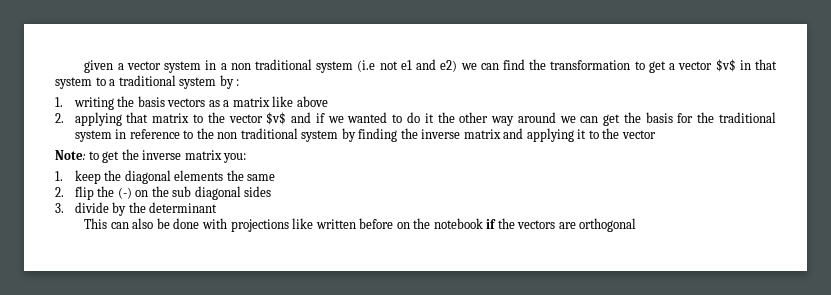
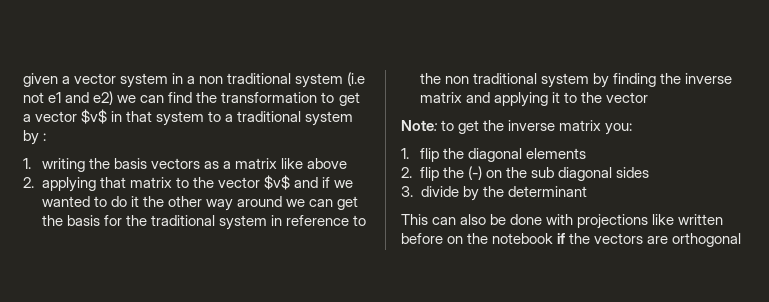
[74,170,101,184] keep -> [419,148,439,162] flip
[226,170,276,181] the same -> (587, 153) none

